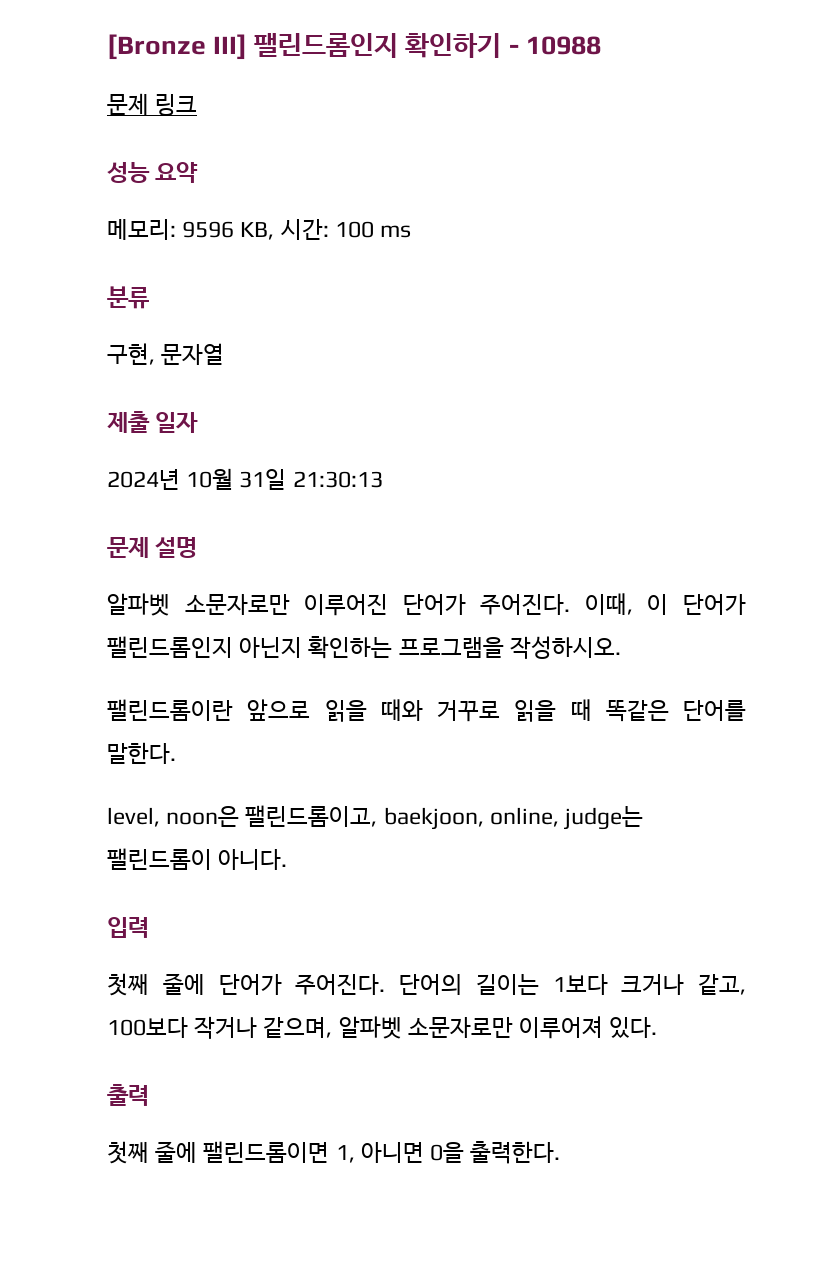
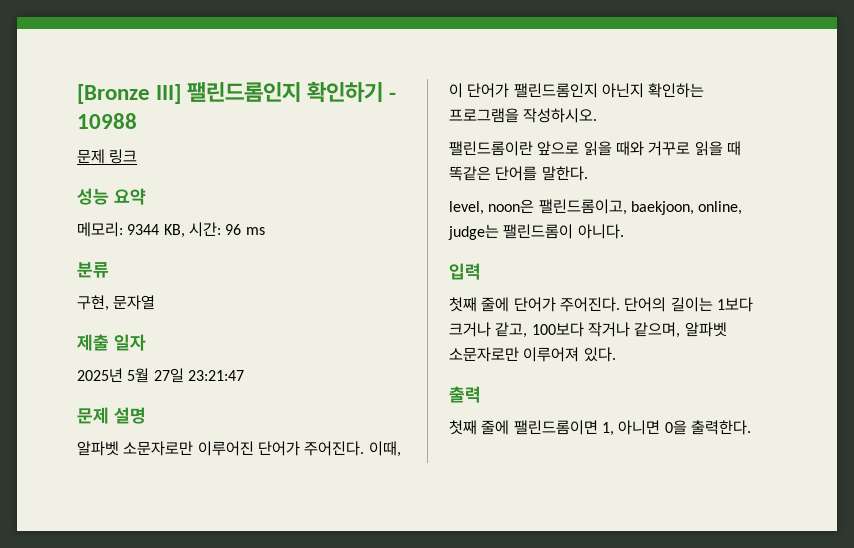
[182,221,235,238] 9596 -> [127,224,160,235] 9344
[334,221,374,238] 100 -> [225,224,242,235] 96
[107,468,383,490] 2024년 10월 31일 21:30:13 -> [77,368,244,383] 2025년 5월 27일 23:21:47

